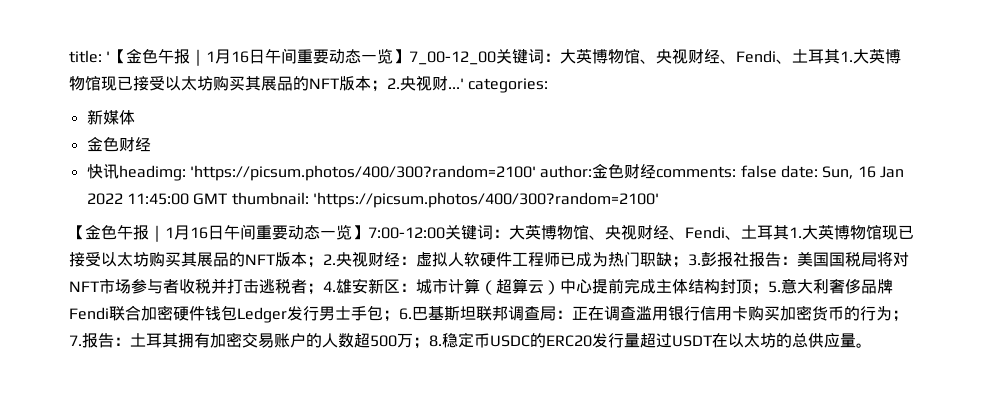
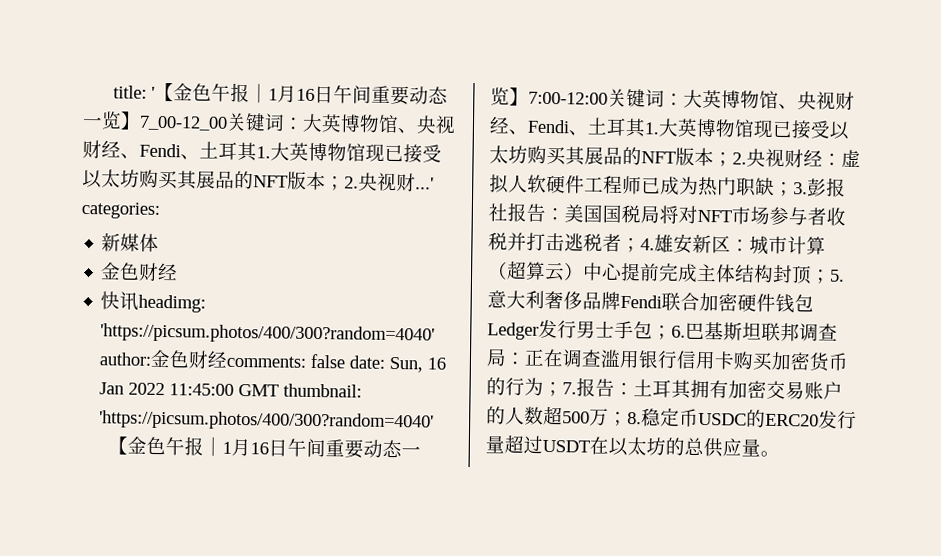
[189,165,536,181] 'https://picsum.photos/400/300?random=2100' -> [100,323,436,345] 'https://picsum.photos/400/300?random=4040'
[312,192,659,208] 'https://picsum.photos/400/300?random=2100' -> [99,410,435,432] 'https://picsum.photos/400/300?random=4040'

